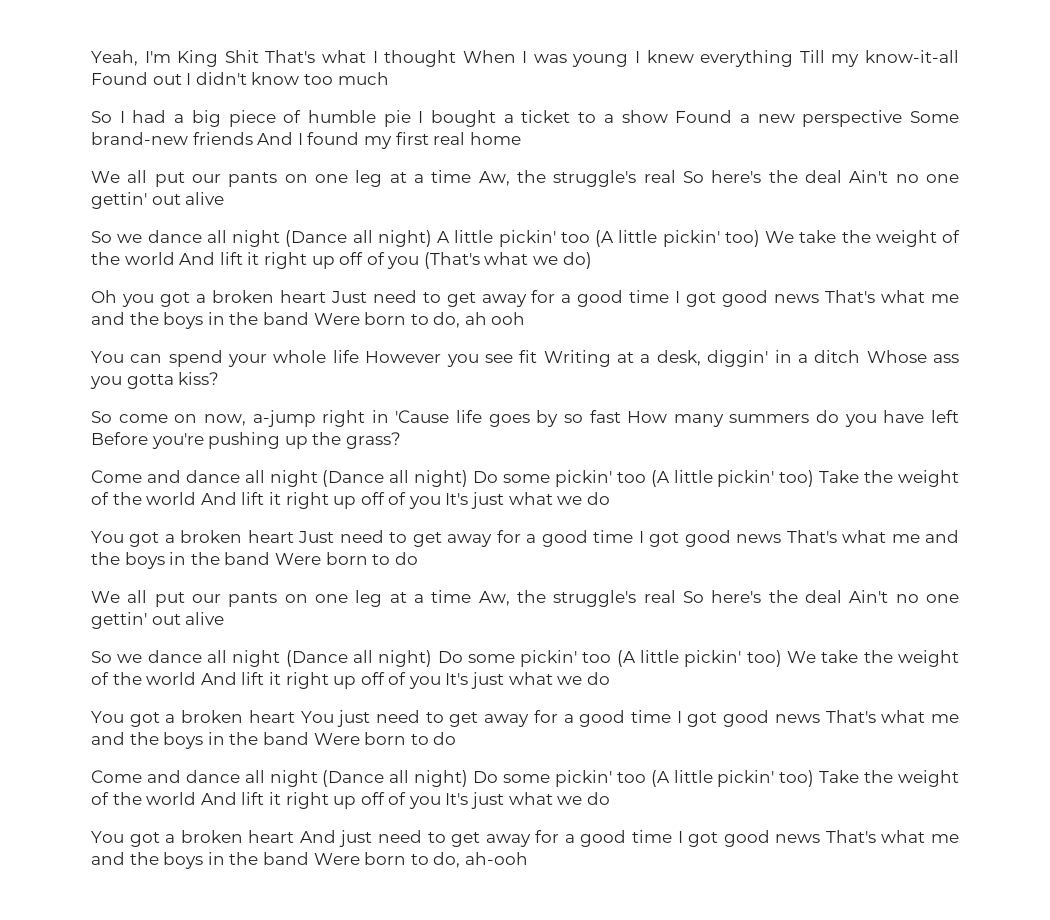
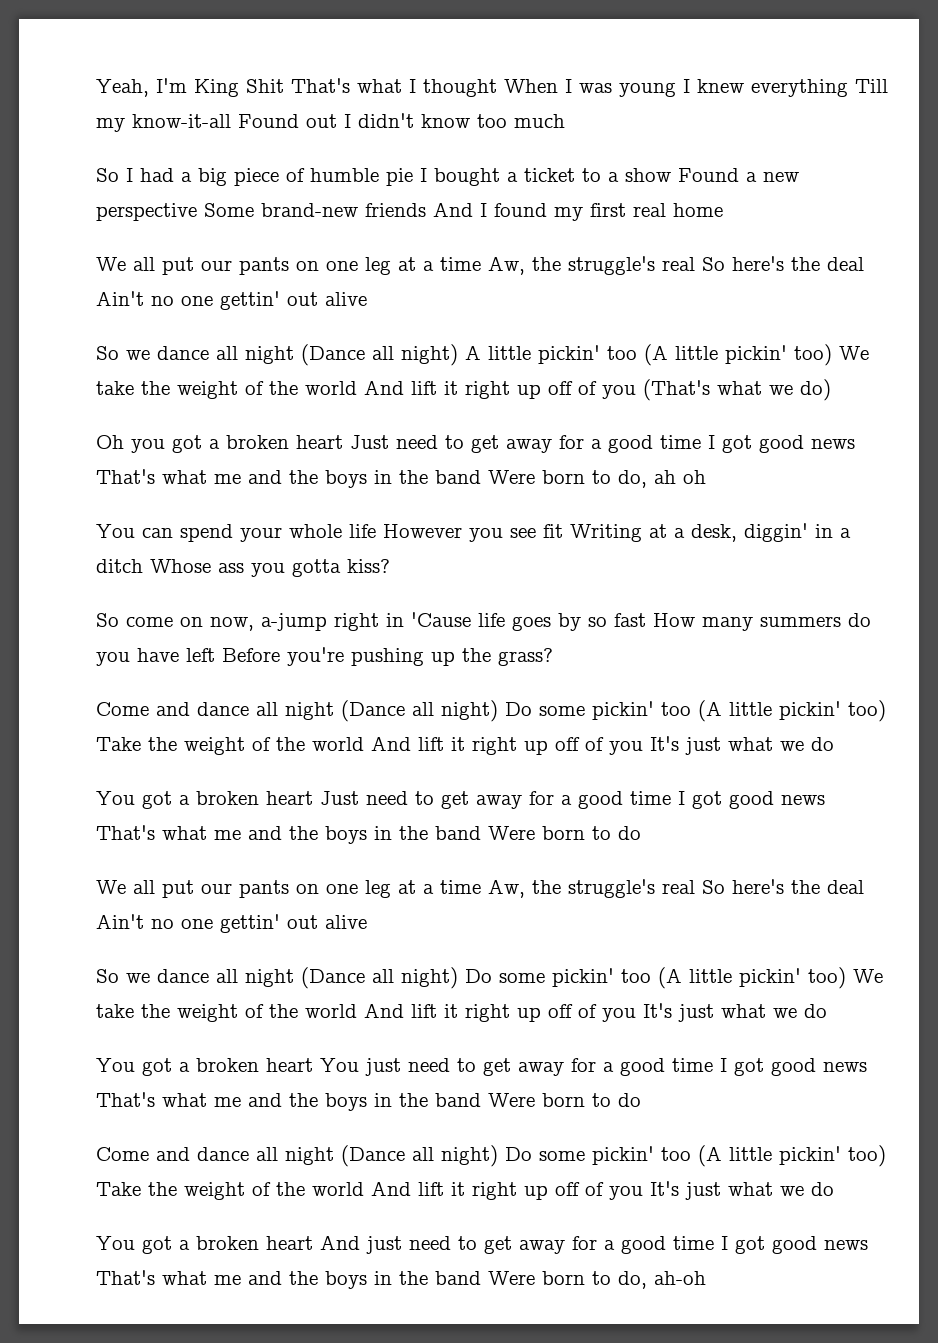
[491,312,526,325] ooh -> [683,470,706,484] oh
[464,852,528,865] ah-ooh -> [654,1271,706,1285] ah-oh

